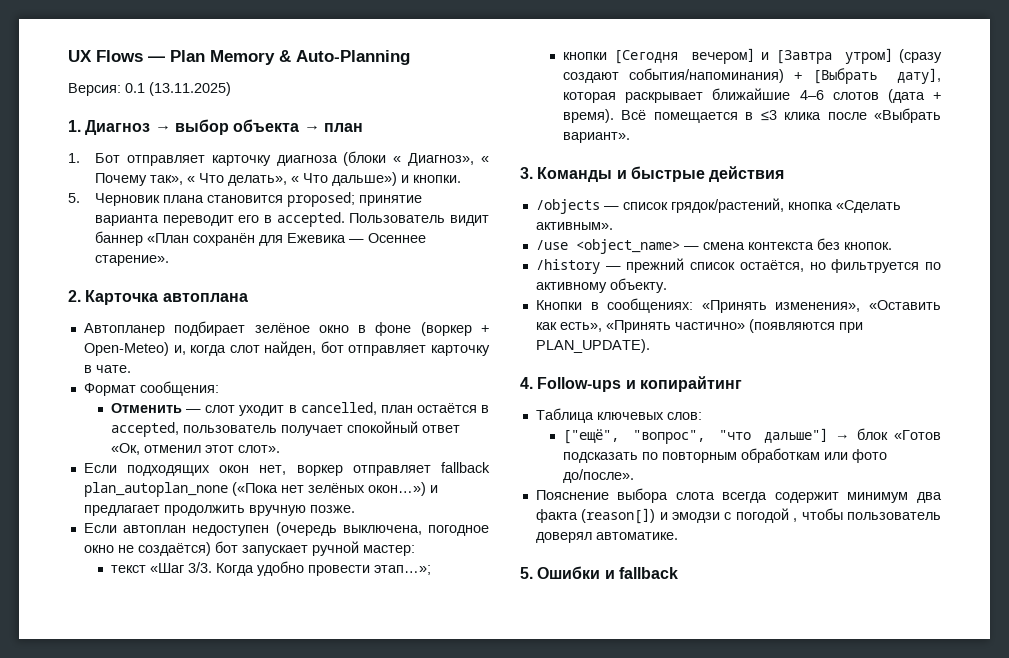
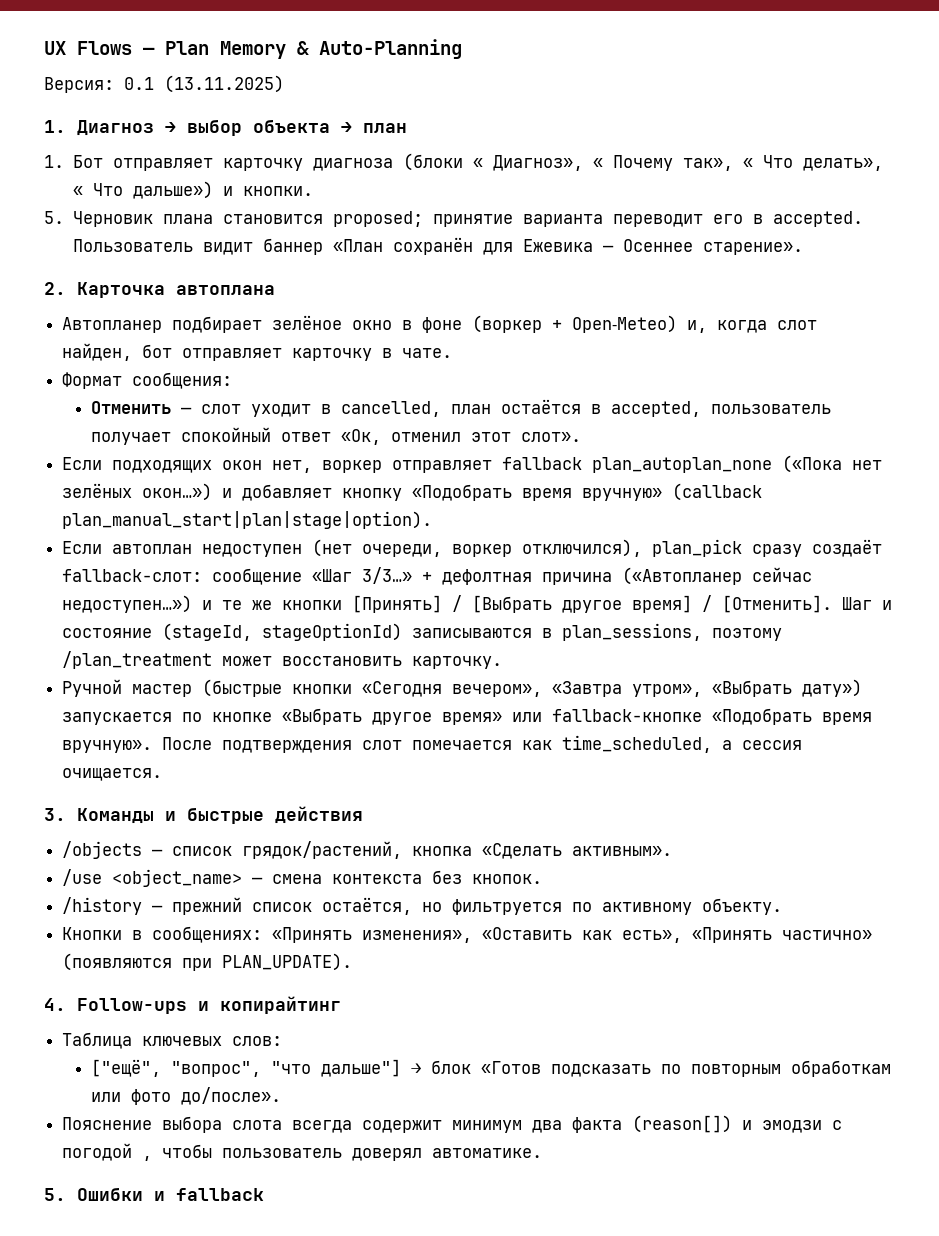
[83,505,355,516] [83,522,489,536] [83,541,415,556] [111,561,432,576] [563,48,942,64] [563,68,941,84] [563,88,941,103] [563,108,941,123] [563,132,631,143] предлагает продолжить вручную позже. // Если автоплан недоступен (очередь выключена, погодное окно не создаётся) бот запускает ручной мастер: // текст «Шаг 3/3. Когда удобно провести этап…»; // кнопки [Сегодня вечером] и [Завтра утром] (сразу создают события/напоминания) + [Выбрать дату], которая раскрывает ближайшие 4–6 слотов (дата + время). Всё помещается в ≤3 клика после «Выбрать вариант». -> [242,483,763,501] [62,511,433,529] [62,539,883,557] [62,567,813,585] [62,595,893,613] [62,623,783,641] [62,651,503,669] [62,679,863,697] [62,708,873,725] [62,735,803,753] [62,768,163,781] добавляет кнопку «Подобрать время вручную» (callback plan_manual_start|plan|stage|option). // Если автоплан недоступен (нет очереди, воркер отключился), plan_pick сразу создаёт fallback-слот: сообщение «Шаг 3/3…» + дефолтная причина («Автопланер сейчас недоступен…») и те же кнопки [Принять] / [Выбрать другое время] / [Отменить]. Шаг и состояние (stageId, stageOptionId) записываются в plan_sessions, поэтому /plan_treatment может восстановить карточку. // Ручной мастер (быстрые кнопки «Сегодня вечером», «Завтра утром», «Выбрать дату») запускается по кнопке «Выбрать другое время» или fallback-кнопке «Подобрать время вручную». После подтверждения слот помечается как time_scheduled, а сессия очищается.

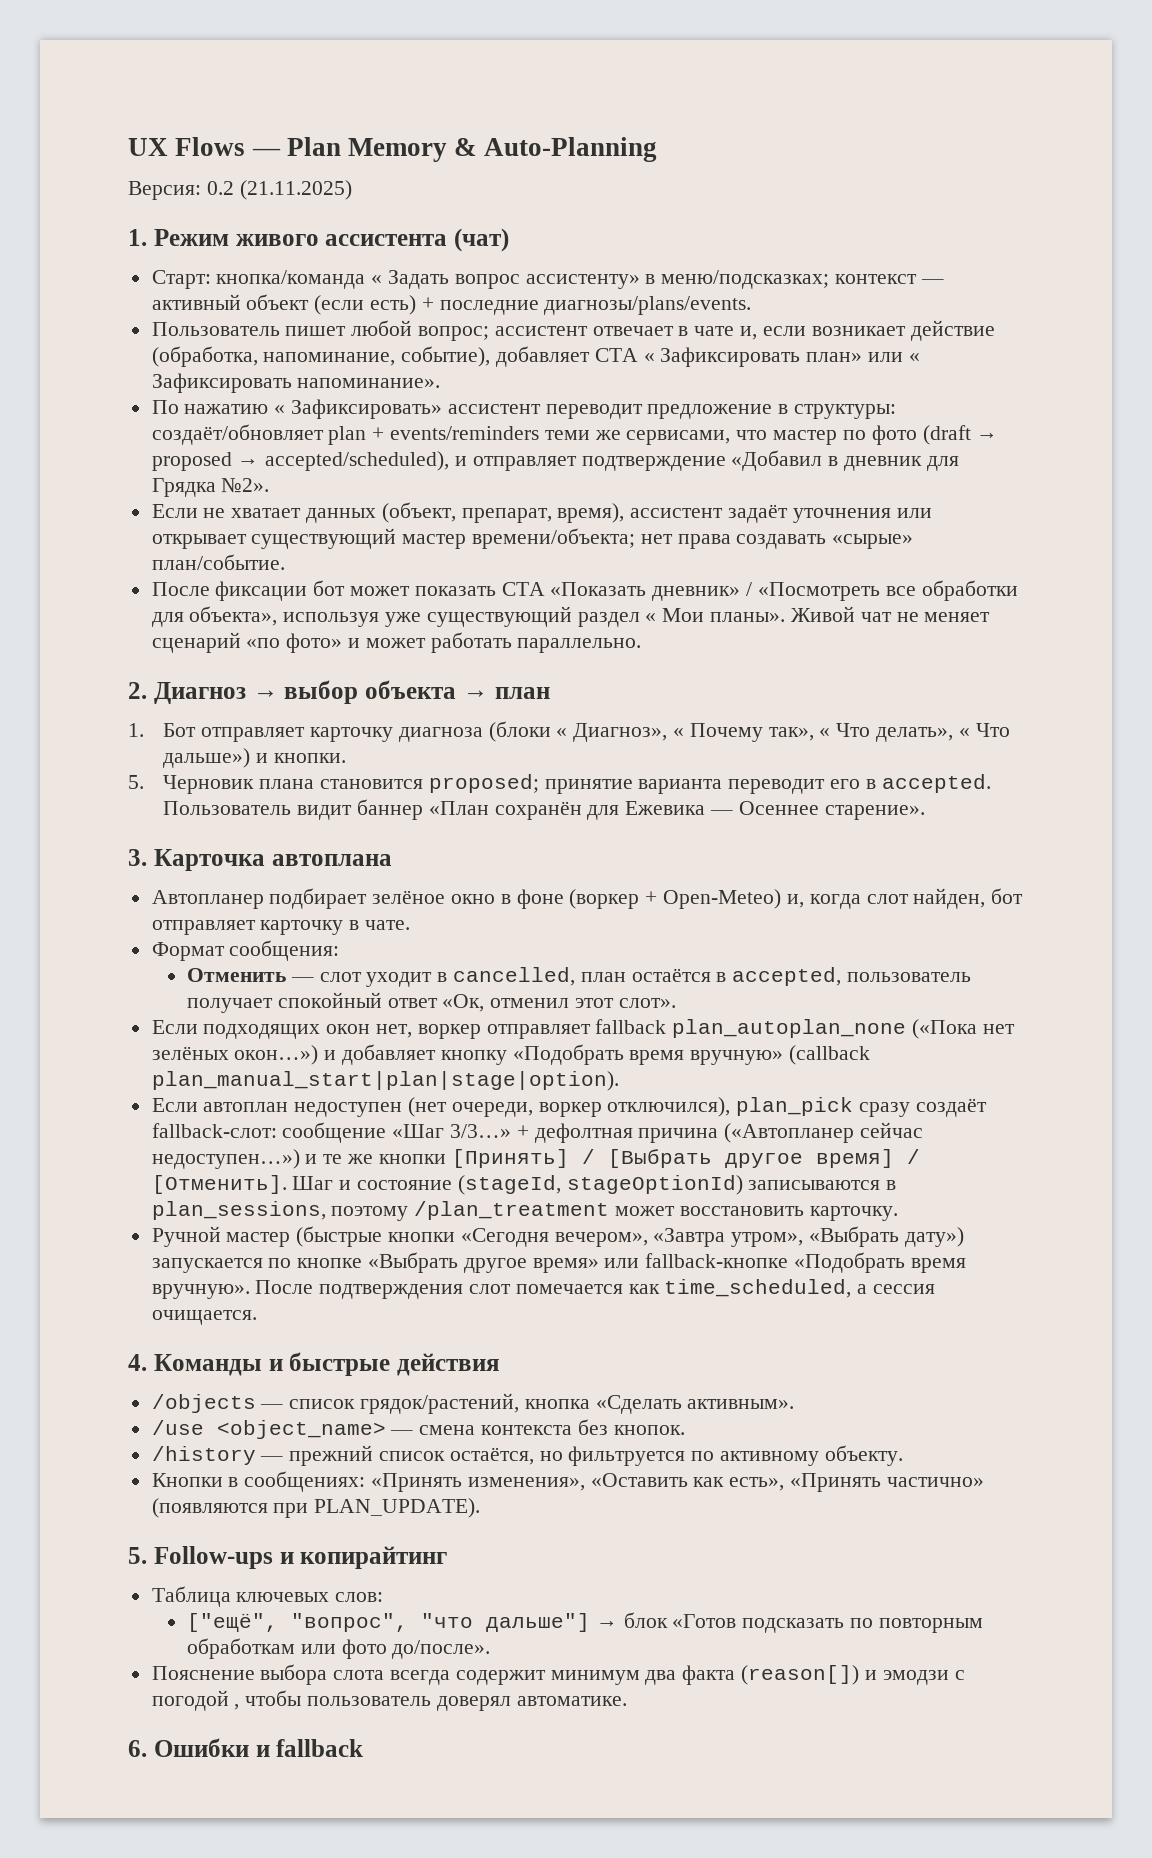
[124,75,284,93] [44,120,66,133] 0.1 (13.11.2025) // 1. -> [206,180,352,200] [128,228,509,252] [151,270,944,289] [151,294,752,315] [151,320,995,341] [151,346,920,367] [151,373,441,393] [151,399,897,419] [151,424,999,445] [151,450,959,471] [151,478,270,497] [151,502,932,523] [151,528,914,549] [151,554,285,570] [151,580,1018,601] [151,606,991,627] [151,632,642,653] [128,682,147,699] 0.2 (21.11.2025) // 1. Режим живого ассистента (чат) // Старт: кнопка/команда « Задать вопрос ассистенту» в меню/подсказках; контекст — активный объект (если есть) + последние диагнозы/plans/events. // Пользователь пишет любой вопрос; ассистент отвечает в чате и, если возникает действие (обработка, напоминание, событие), добавляет CTA « Зафиксировать план» или « Зафиксировать напоминание». // По нажатию « Зафиксировать» ассистент переводит предложение в структуры: создаёт/обновляет plan + events/reminders теми же сервисами, что мастер по фото (draft → proposed → accepted/scheduled), и отправляет подтверждение «Добавил в дневник для Грядка №2». // Если не хватает данных (объект, препарат, время), ассистент задаёт уточнения или открывает существующий мастер времени/объекта; нет права создавать «сырые» план/событие. // После фиксации бот может показать CTA «Показать дневник» / «Посмотреть все обработки для объекта», используя уже существующий раздел « Мои планы». Живой чат не меняет сценарий «по фото» и может работать параллельно. // 2.
[44,282,66,295] 2. -> [128,849,147,866] 3.
[44,808,66,821] 3. -> [128,1354,147,1371] 4.
[44,998,66,1011] 4. -> [128,1547,147,1564] 5.
[44,1188,66,1201] 5. -> [128,1740,147,1757] 6.

